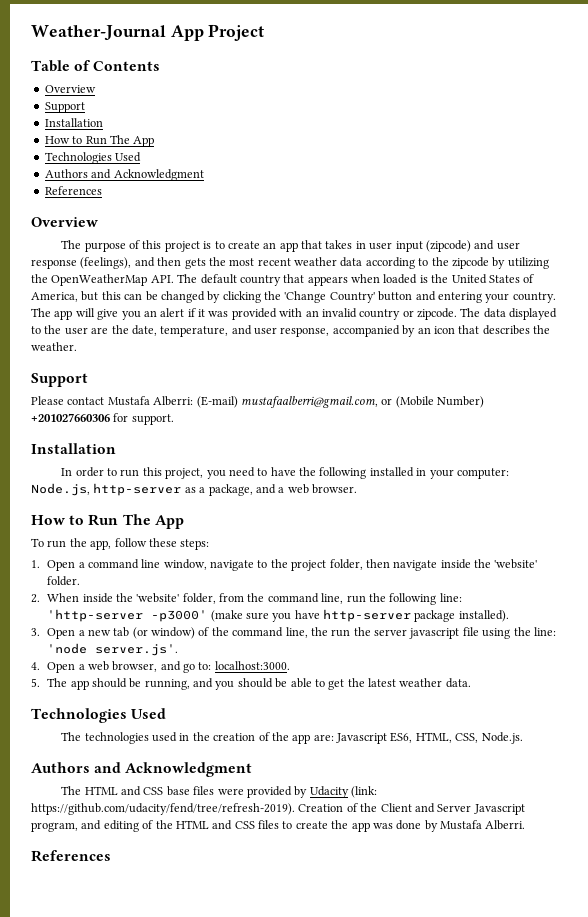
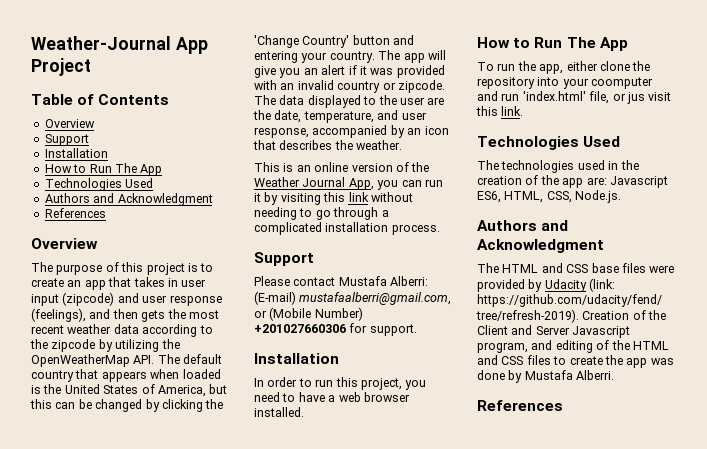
(77, 346) none -> [254,162,430,172] [254,177,443,190] [254,192,413,205] [254,207,389,220] [254,222,440,235] // This is an online version of the Weather Journal App, you can run it by visiting this link without needing to go through a complicated installation process.
[298,467,509,479] [31,483,357,496] the following installed in your computer: Node.js, http-server as a package, and a web browser. -> [328,392,410,402] [254,407,304,417] a web browser installed.
[114,538,210,550] [31,559,538,571] [47,576,81,586] [31,593,462,605] [47,609,509,622] [31,627,556,639] [47,643,179,656] [31,661,290,673] [31,678,471,690] follow these steps: // 1. Open a command line window, navigate to the project folder, then navigate inside the 'website' folder. // 2. When inside the 'website' folder, from the command line, run the following line: 'http-server -p3000' (make sure you have http-server package installed). // 3. Open a new tab (or window) of the command line, the run the server javascript file using the line: 'node server.js'. // 4. Open a web browser, and go to: localhost:3000. // 5. The app should be running, and you should be able to get the latest weather data. -> [566,61,651,71] [477,77,654,89] [477,91,672,104] [476,106,524,116] either clone the repository into your coomputer and run 'index.html' file, or jus visit this link.

